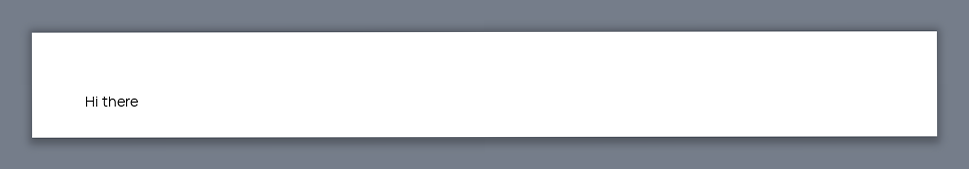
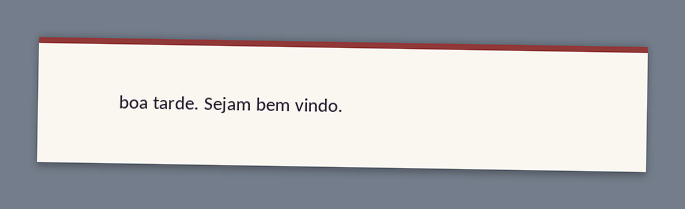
[85,96,139,107] Hi there -> [118,95,344,114] boa tarde. Sejam bem vindo.

